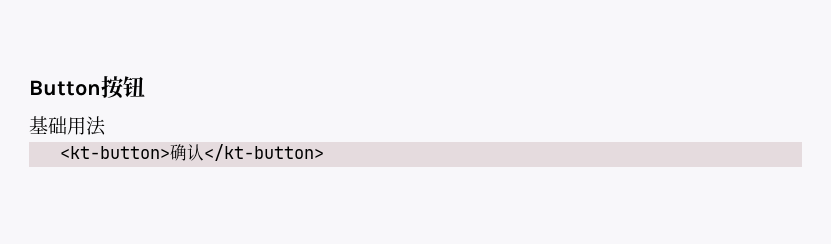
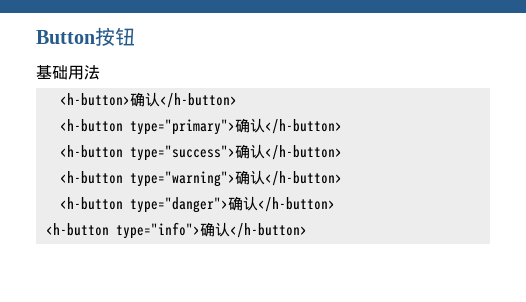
[60,144,325,161] <kt-button>确认</kt-button> -> [59,92,237,108] [59,118,342,135] [59,144,342,161] [59,170,342,187] [59,196,335,213] [45,222,307,239] <h-button>确认</h-button> // <h-button type="primary">确认</h-button> // <h-button type="success">确认</h-button> // <h-button type="warning">确认</h-button> // <h-button type="danger">确认</h-button> // <h-button type="info">确认</h-button>

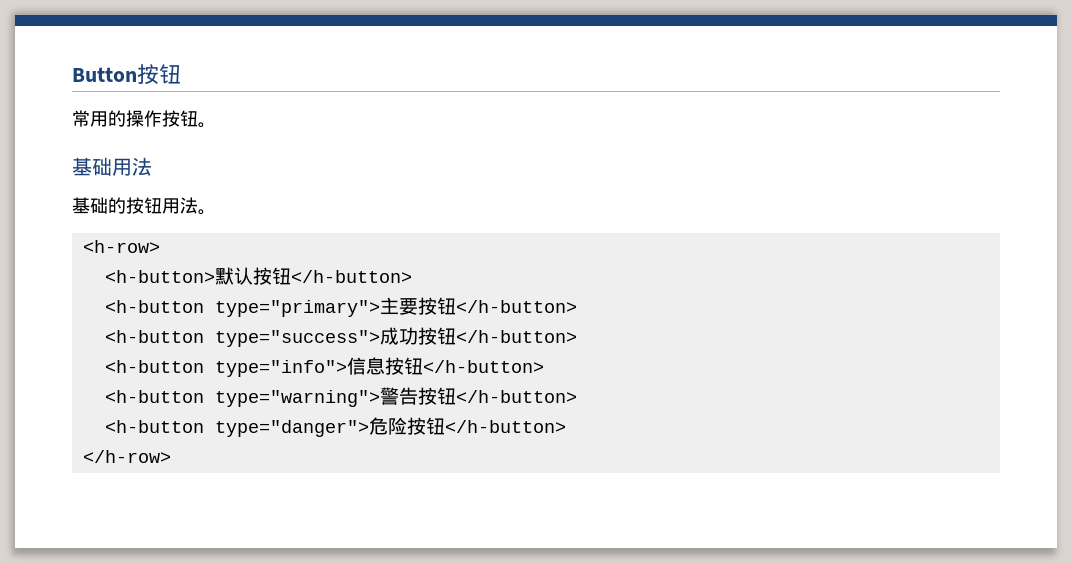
[36,65,100,80] 基础用法 -> [72,110,216,128] [72,157,152,176] [72,197,216,215] [82,240,160,253] 常用的操作按钮。 // 基础用法 // 基础的按钮用法。 // <h-row>
[129,92,160,107] 确认 -> [214,267,291,285] 默认按钮
[234,118,265,133] 确认 -> [379,297,456,315] 主要按钮
[234,144,265,159] 确认 -> [379,327,577,345] [104,357,423,377] 成功按钮</h-button> // <h-button type="info">信息按钮
[234,170,265,185] 确认 -> [379,387,456,405] 警告按钮
[227,196,335,212] [45,222,307,239] 确认</h-button> // <h-button type="info">确认</h-button> -> [368,417,566,435] [82,450,171,463] 危险按钮</h-button> // </h-row>

